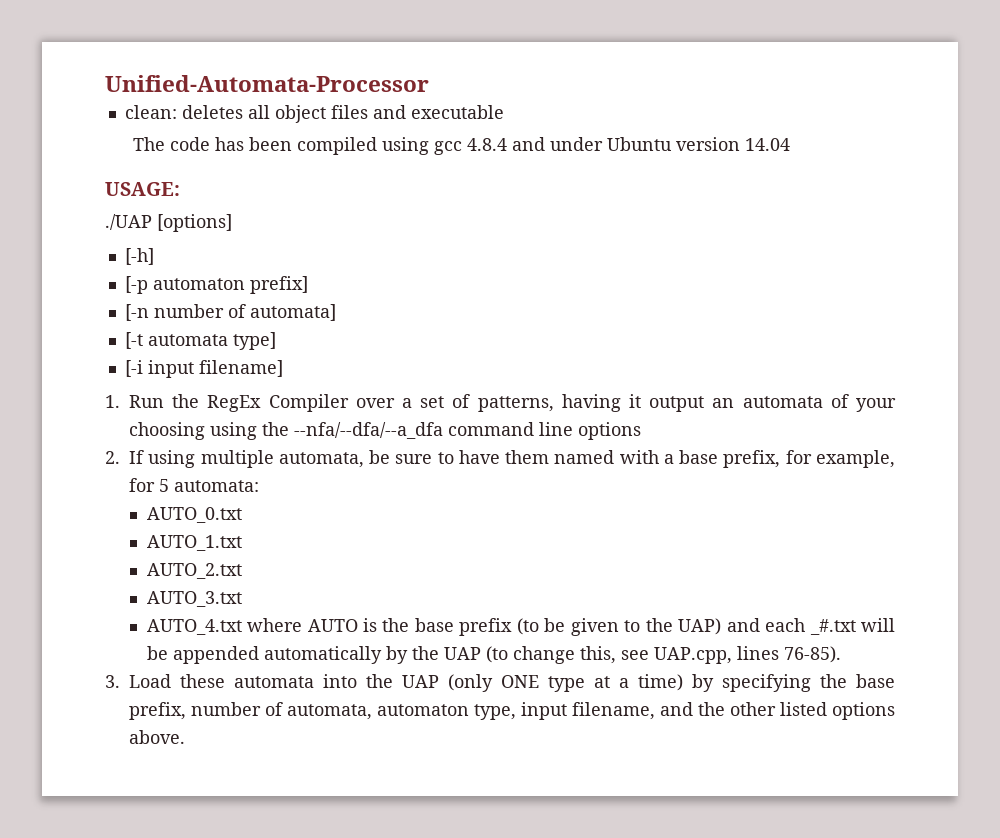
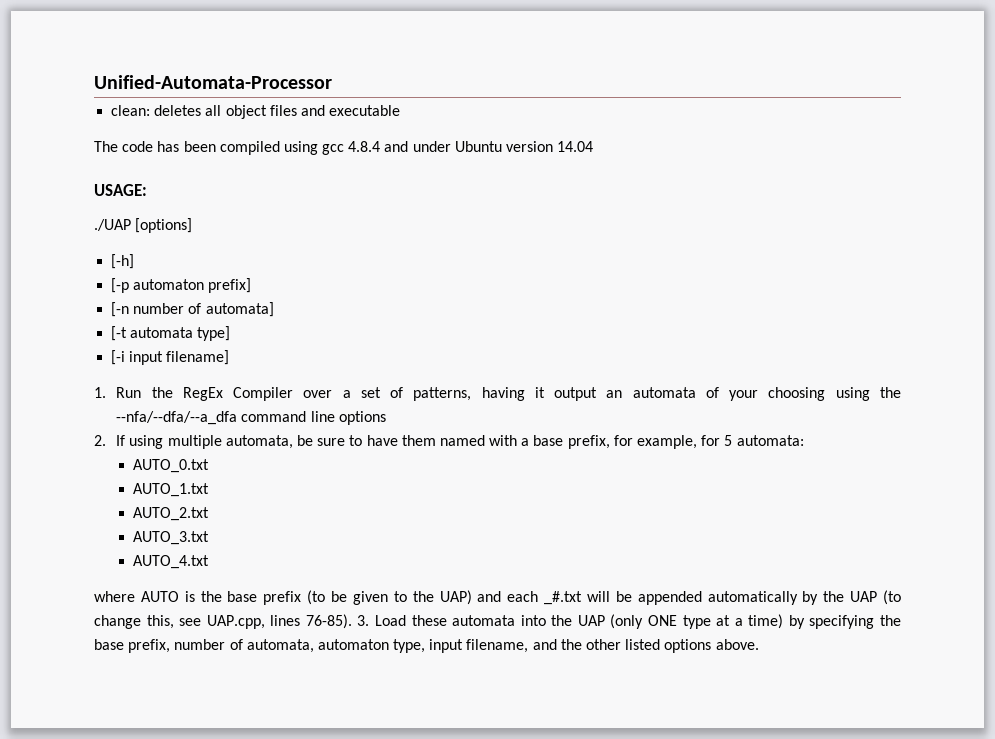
(242, 627) none -> (210, 562) //
(841, 654) // -> (352, 621) none

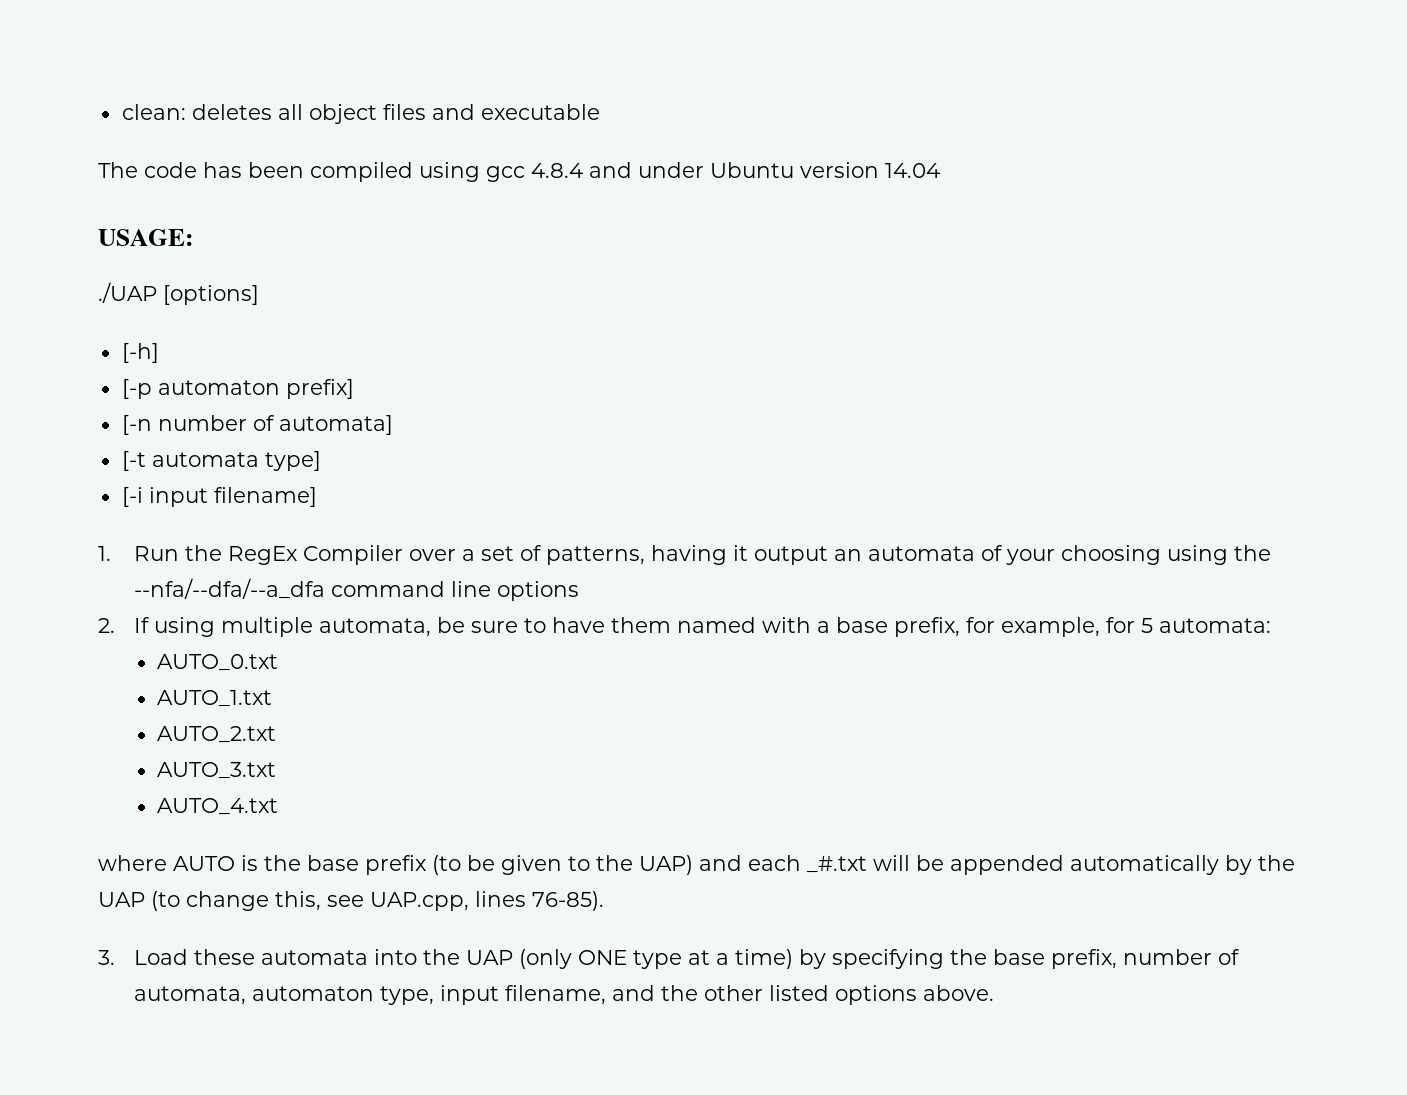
[94,75,332,89] Unified-Automata-Processor // -> (121, 112) none
(352, 621) none -> (604, 901) //

